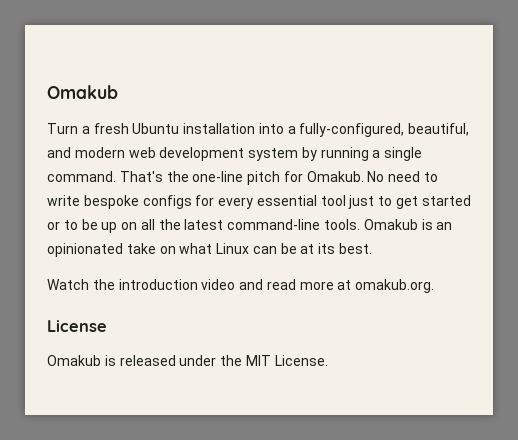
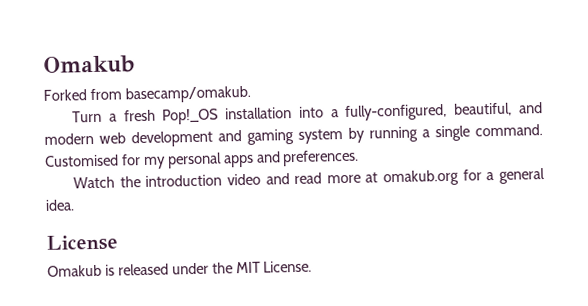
[47,85,118,99] Omakub -> [43,55,135,74] [43,85,251,104] Omakub // Forked from basecamp/omakub.
[132,123,180,134] Ubuntu -> [162,108,220,125] Pop!_OS
(245, 154) none -> [218,129,294,145] and gaming
[119,171,439,185] [47,195,471,209] [47,219,453,233] [47,243,373,257] That's the one-line pitch for Omakub. No need to write bespoke configs for every essential tool just to get started or to be up on all the latest command-line tools. Omakub is an opinionated take on what Linux can be at its best. -> [45,149,360,170] Customised for my personal apps and preferences.
[355,279,435,293] omakub.org. -> [383,168,546,187] [45,199,75,211] omakub.org for a general idea.

